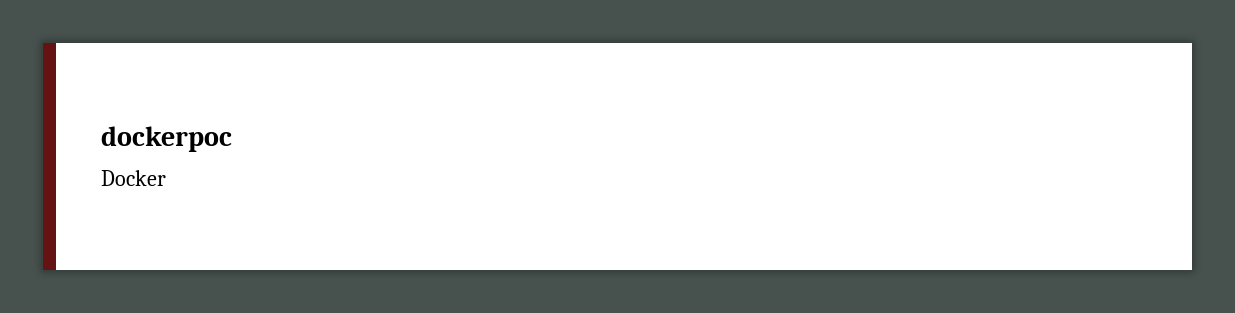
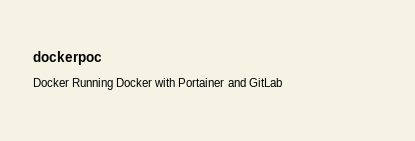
(166, 178) none -> [72,78,282,90] Running Docker with Portainer and GitLab

